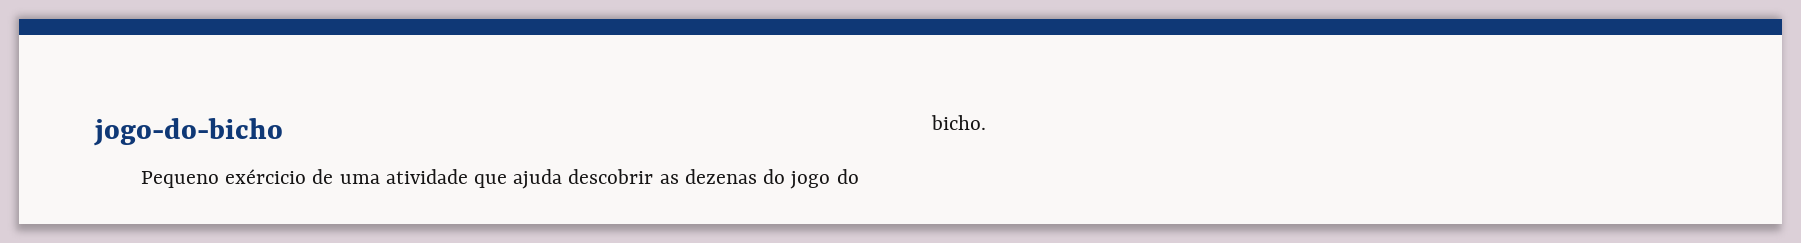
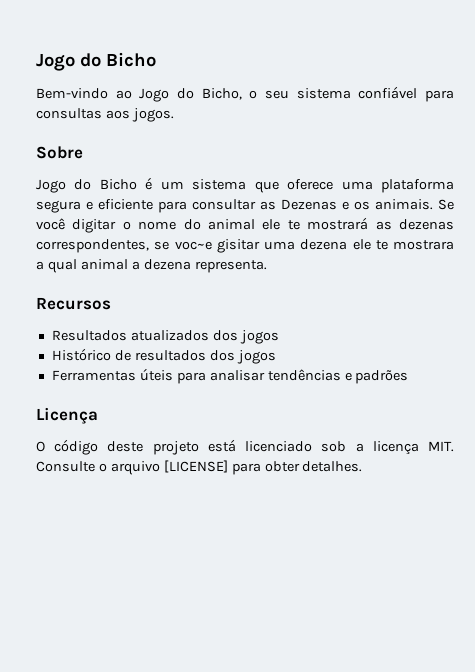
[94,118,283,146] [141,169,859,189] [931,115,986,130] jogo-do-bicho // Pequeno exércicio de uma atividade que ajuda descobrir as dezenas do jogo do bicho. -> [36,52,156,71] [36,86,454,102] [36,108,174,122] [36,146,83,159] [36,177,455,193] [36,199,454,213] [36,217,454,233] [36,239,454,253] [36,259,267,273] [36,297,111,310] [51,330,279,344] [51,348,276,364] [51,368,409,384] [36,407,98,424] [36,439,454,455] [36,460,363,475] Jogo do Bicho // Bem-vindo ao Jogo do Bicho, o seu sistema confiável para consultas aos jogos. // Sobre // Jogo do Bicho é um sistema que oferece uma plataforma segura e eficiente para consultar as Dezenas e os animais. Se você digitar o nome do animal ele te mostrará as dezenas correspondentes, se voc~e gisitar uma dezena ele te mostrara a qual animal a dezena representa. // Recursos // Resultados atualizados dos jogos // Histórico de resultados dos jogos // Ferramentas úteis para analisar tendências e padrões // Licença // O código deste projeto está licenciado sob a licença MIT. Consulte o arquivo [LICENSE] para obter detalhes.

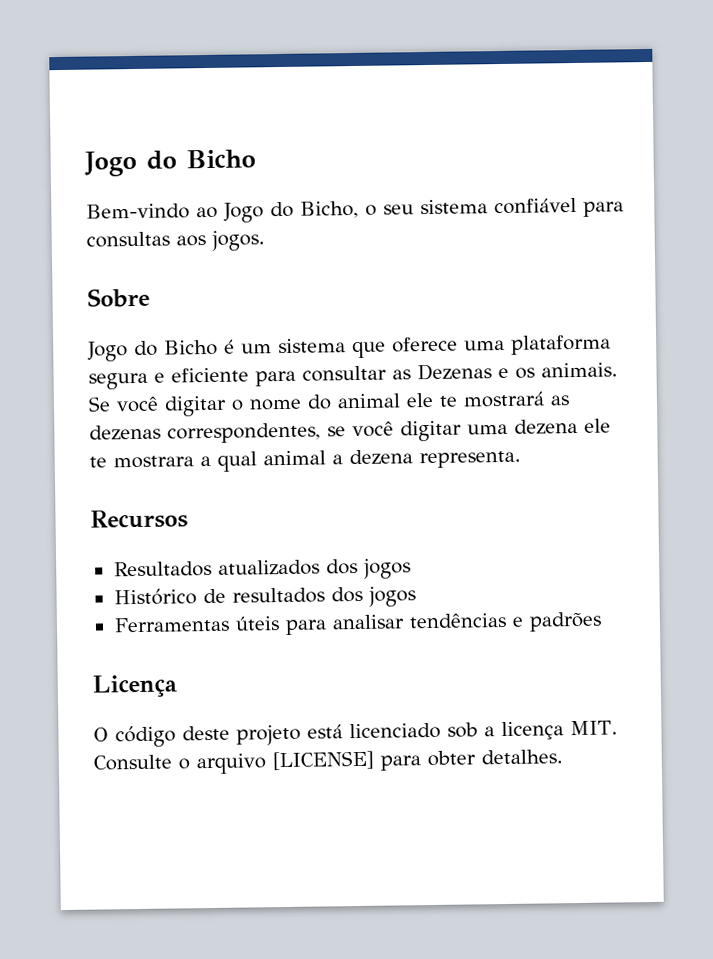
[174,239,260,253] voc~e gisitar -> [352,420,462,442] você digitar

